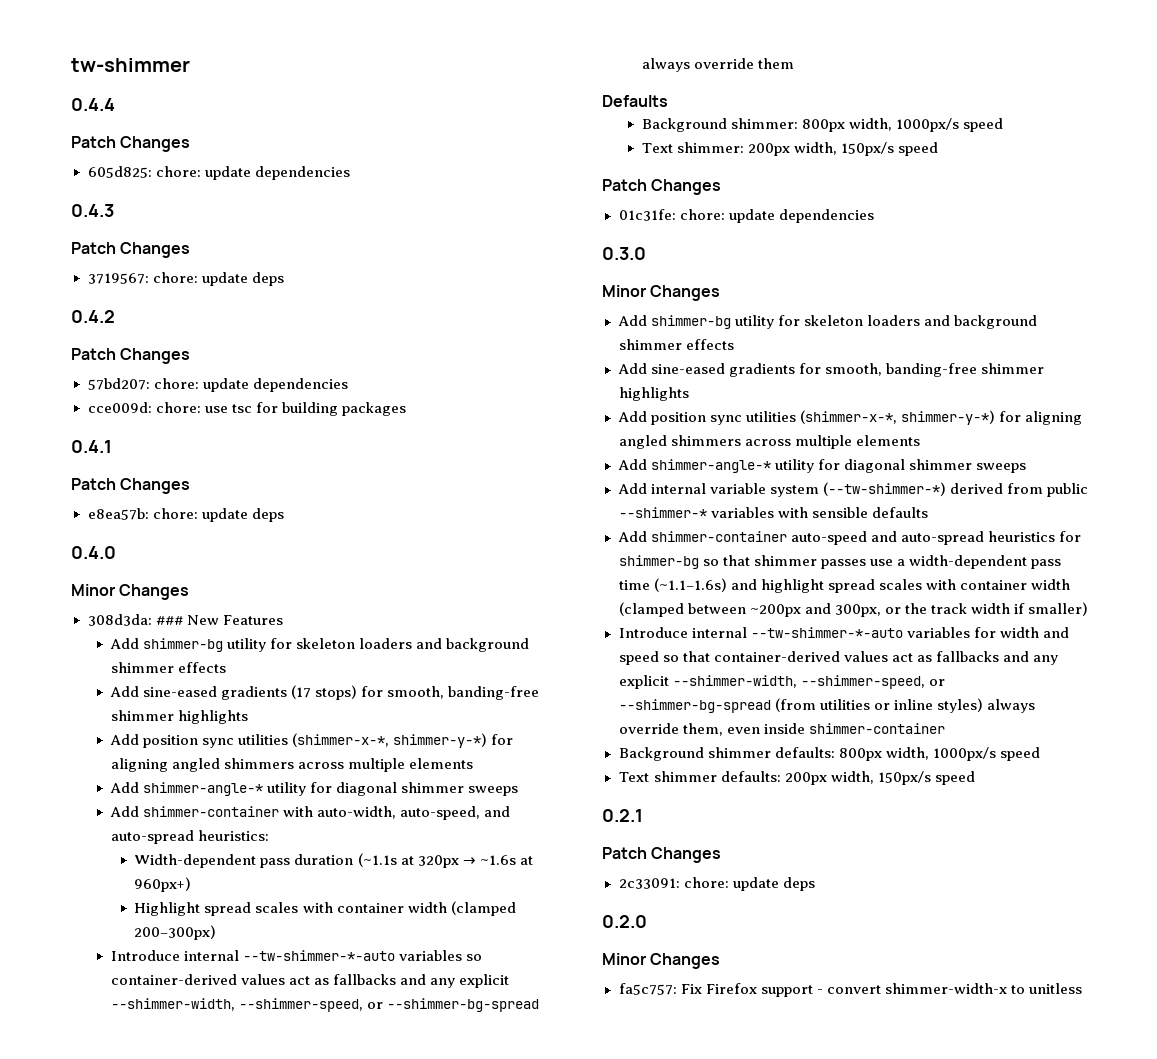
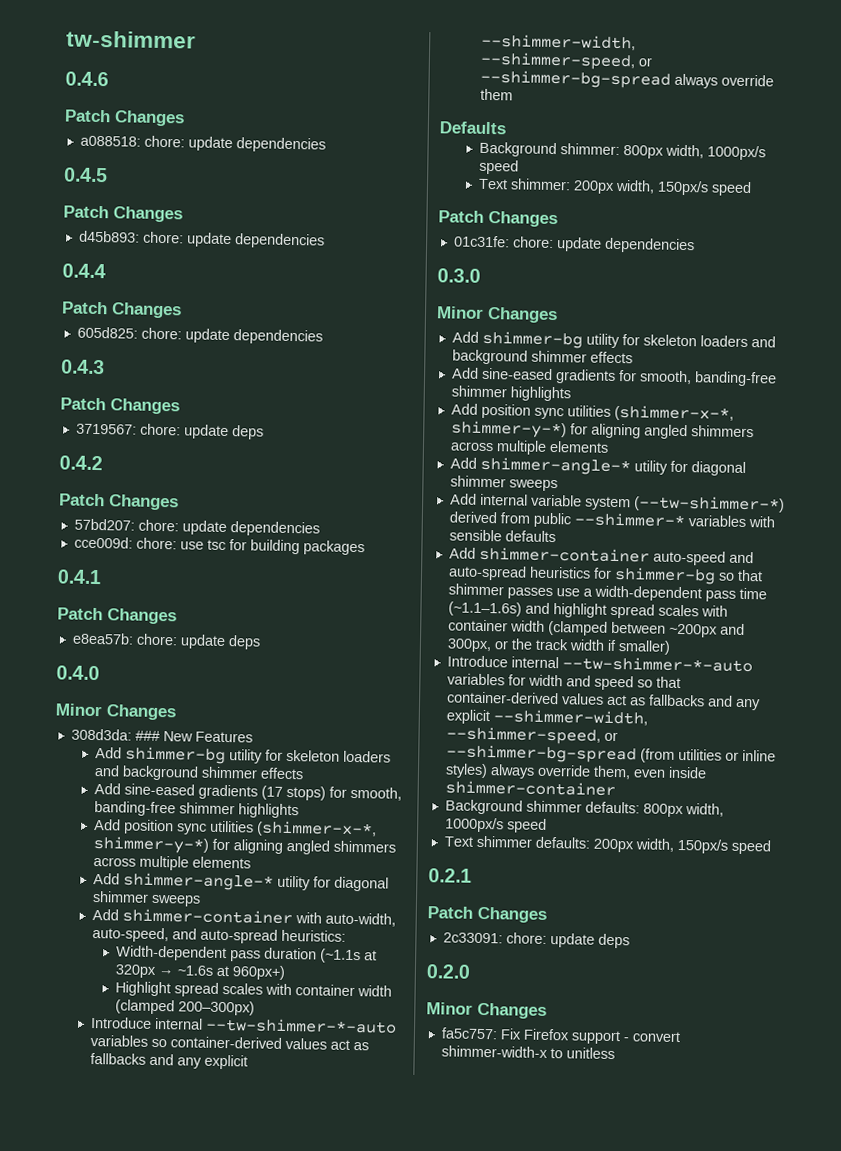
(190, 65) none -> [65,71,109,87] [64,109,185,127] [79,135,326,153] [64,167,108,183] [63,205,183,223] [78,230,325,249] // 0.4.6 // Patch Changes // a088518: chore: update dependencies // 0.4.5 // Patch Changes // d45b893: chore: update dependencies

